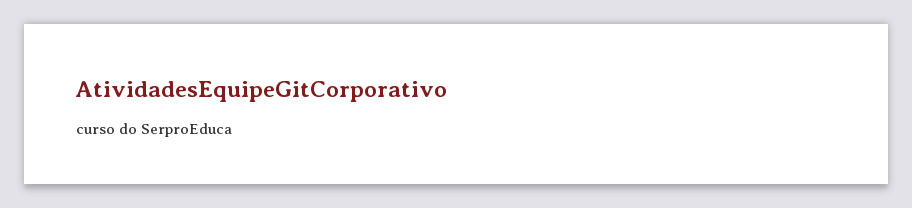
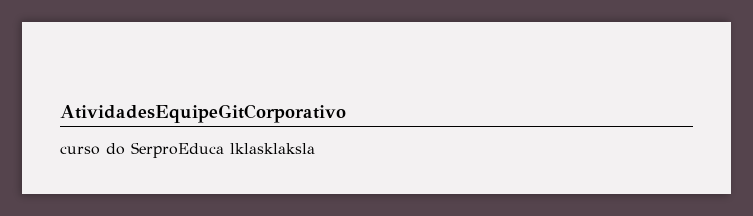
(233, 130) none -> [230,143,315,154] lklasklaksla

